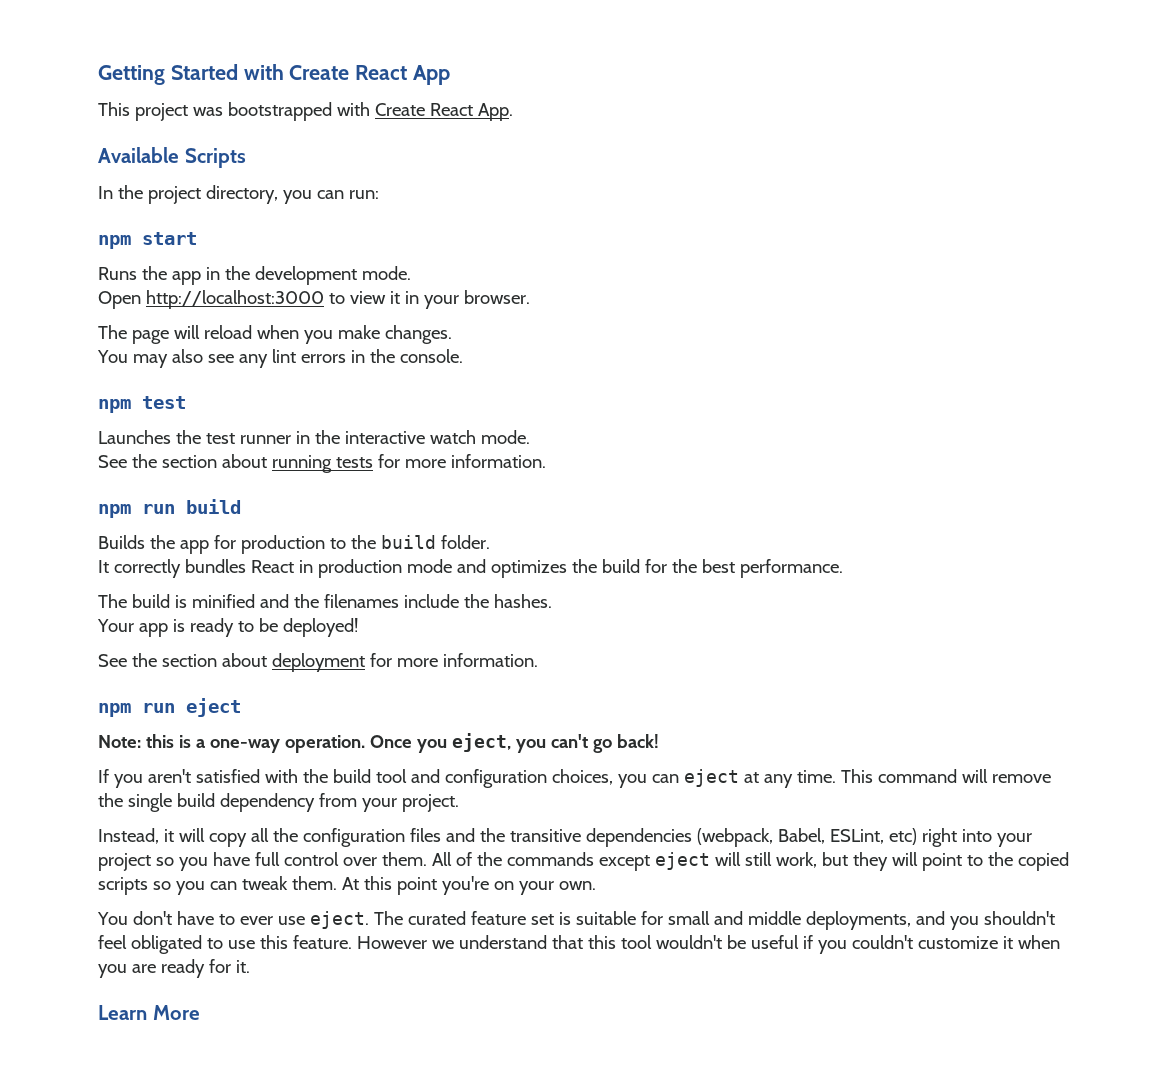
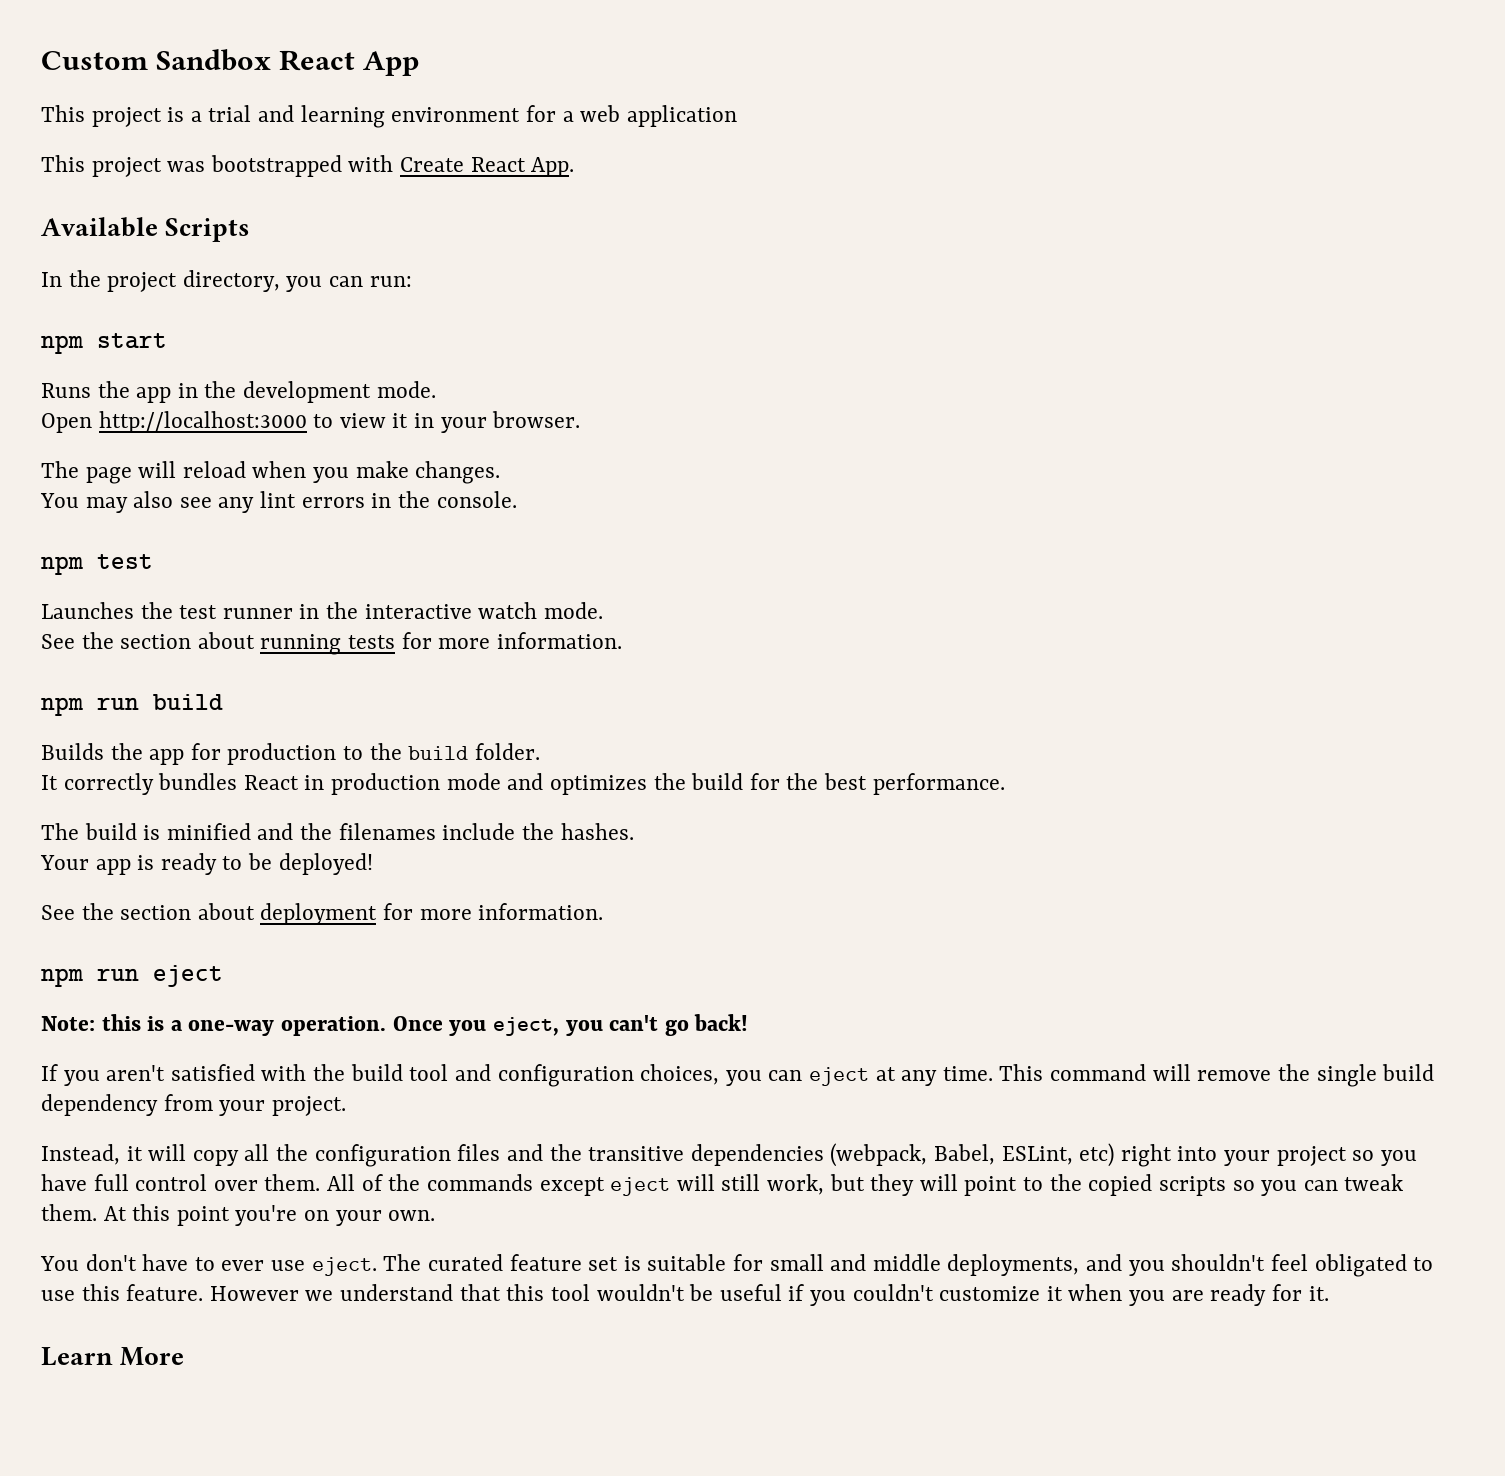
[98,64,451,85] Getting Started with Create React App -> [41,49,420,76] [41,105,737,128] Custom Sandbox React App // This project is a trial and learning environment for a web application

